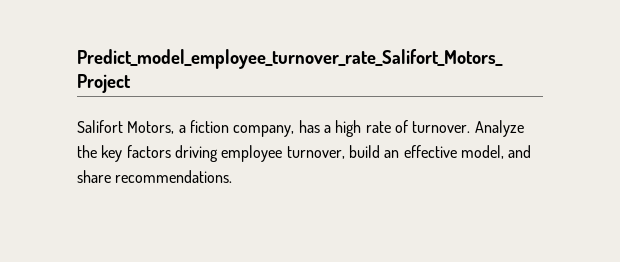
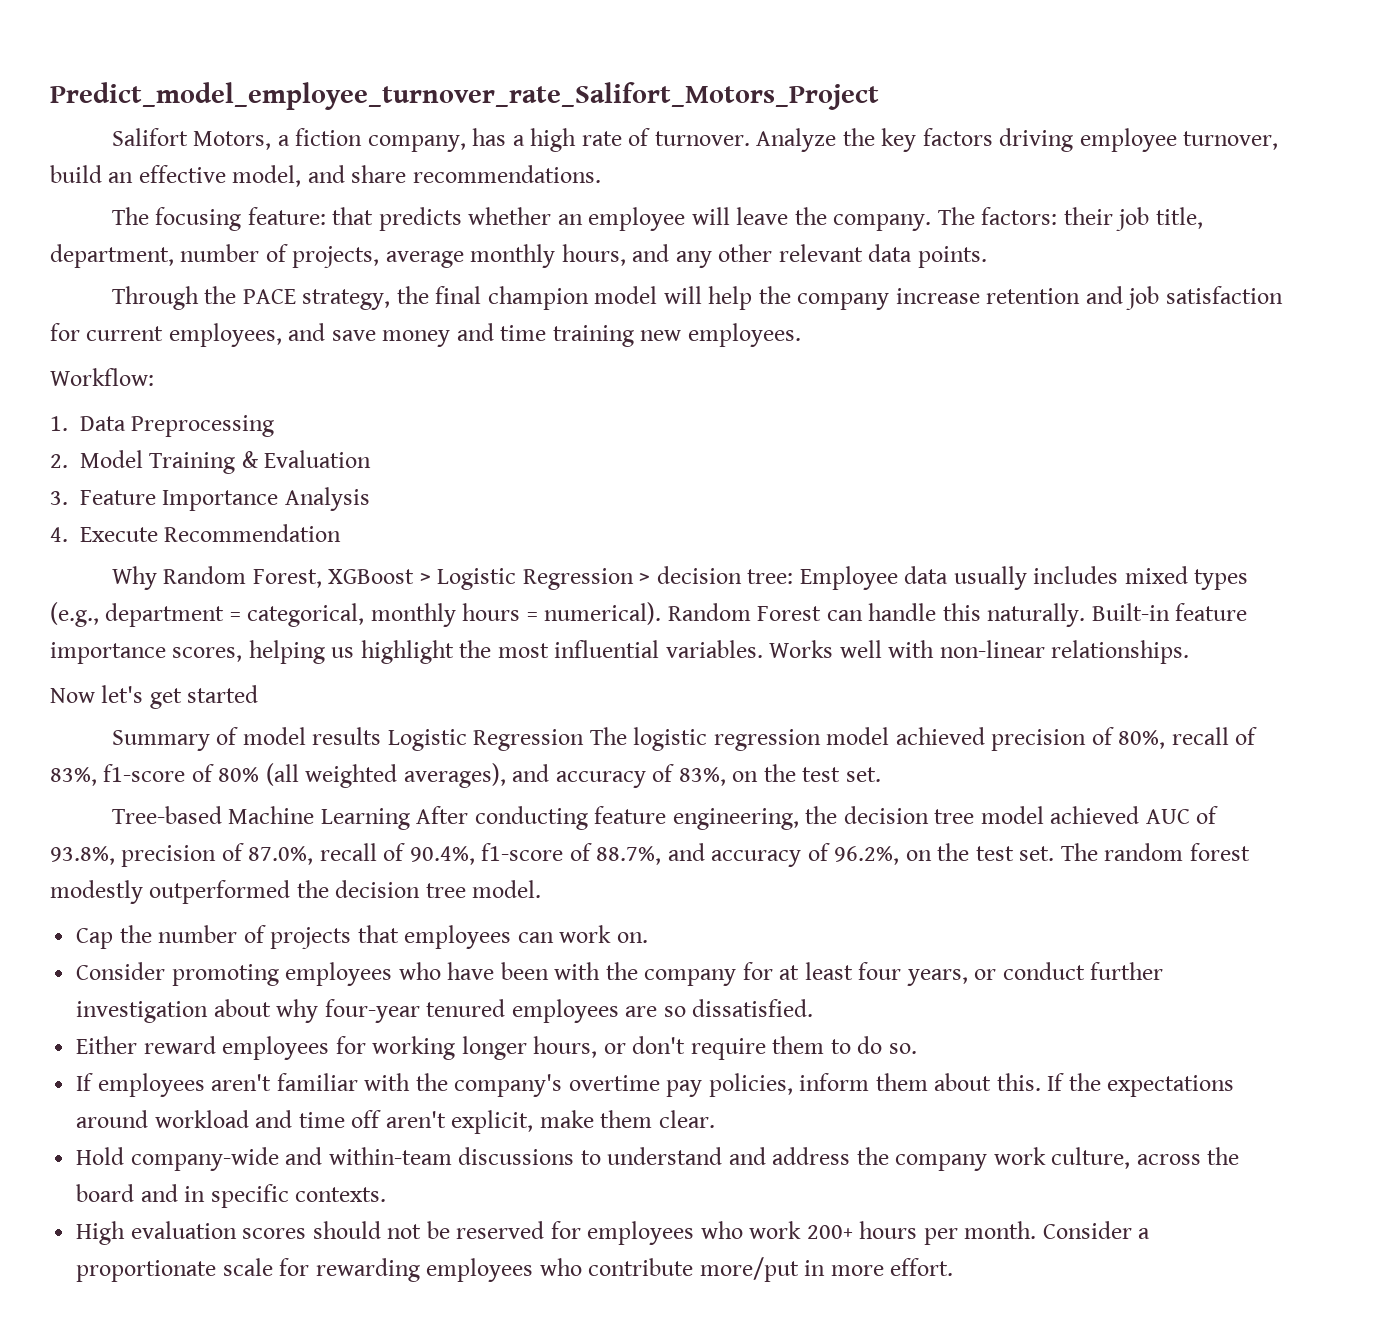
(233, 176) none -> [111,207,1203,231] [50,244,987,268] [111,286,1283,310] [50,323,801,347] [50,368,154,386] [50,415,275,437] [50,450,372,474] [50,487,370,511] [50,524,342,542] [111,566,1249,590] [50,602,1248,627] [50,640,1190,664] [50,685,259,709] [111,727,1258,751] [50,763,881,788] [111,806,1219,830] [50,843,1250,867] [50,880,542,904] [76,925,648,949] [76,962,1164,986] [76,999,814,1023] [76,1036,917,1060] [76,1073,1235,1097] [76,1110,715,1134] [76,1147,1240,1171] [76,1184,387,1208] [76,1221,1151,1245] [76,1257,954,1282] // The focusing feature: that predicts whether an employee will leave the company. The factors: their job title, department, number of projects, average monthly hours, and any other relevant data points. // Through the PACE strategy, the final champion model will help the company increase retention and job satisfaction for current employees, and save money and time training new employees. // Workflow: // 1. Data Preprocessing // 2. Model Training & Evaluation // 3. Feature Importance Analysis // 4. Execute Recommendation // Why Random Forest, XGBoost > Logistic Regression > decision tree: Employee data usually includes mixed types (e.g., department = categorical, monthly hours = numerical). Random Forest can handle this naturally. Built-in feature importance scores, helping us highlight the most influential variables. Works well with non-linear relationships. // Now let's get started // Summary of model results Logistic Regression The logistic regression model achieved precision of 80%, recall of 83%, f1-score of 80% (all weighted averages), and accuracy of 83%, on the test set. // Tree-based Machine Learning After conducting feature engineering, the decision tree model achieved AUC of 93.8%, precision of 87.0%, recall of 90.4%, f1-score of 88.7%, and accuracy of 96.2%, on the test set. The random forest modestly outperformed the decision tree model. // Cap the number of projects that employees can work on. // Consider promoting employees who have been with the company for at least four years, or conduct further investigation about why four-year tenured employees are so dissatisfied. // Either reward employees for working longer hours, or don't require them to do so. // If employees aren't familiar with the company's overtime pay policies, inform them about this. If the expectations around workload and time off aren't explicit, make them clear. // Hold company-wide and within-team discussions to understand and address the company work culture, across the board and in specific contexts. // High evaluation scores should not be reserved for employees who work 200+ hours per month. Consider a proportionate scale for rewarding employees who contribute more/put in more effort.

